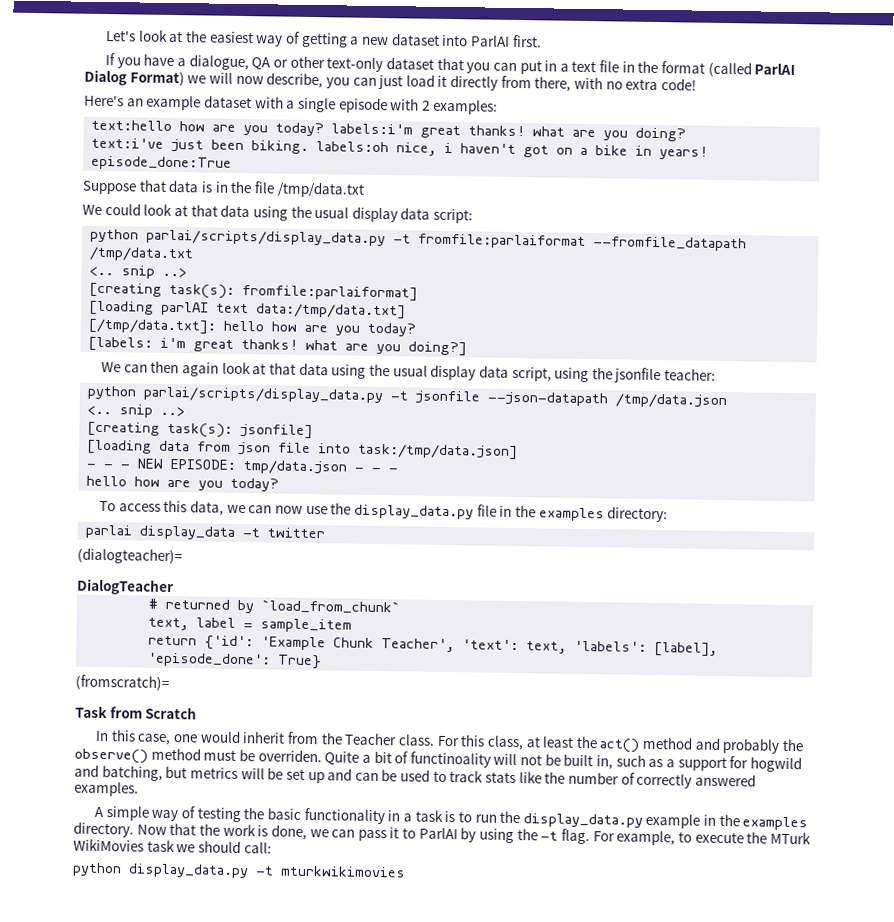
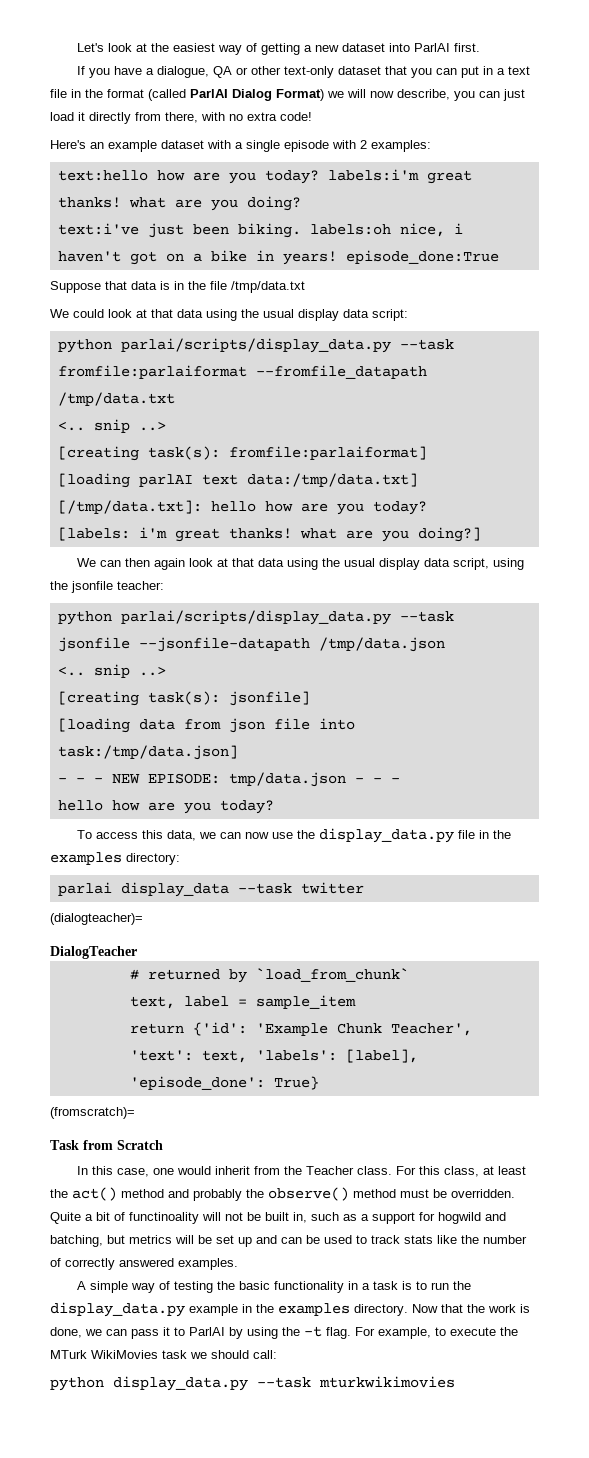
[393,234,412,244] -t -> [399,339,454,350] --task
[390,390,609,407] -t jsonfile --json-datapath -> [399,611,454,622] [57,637,310,652] --task jsonfile --jsonfile-datapath
[242,528,262,538] -t -> [237,883,292,894] --task
[257,749,322,763] overriden. -> [451,1189,515,1198] overridden.
[255,866,274,876] -t -> [257,1377,311,1388] --task

